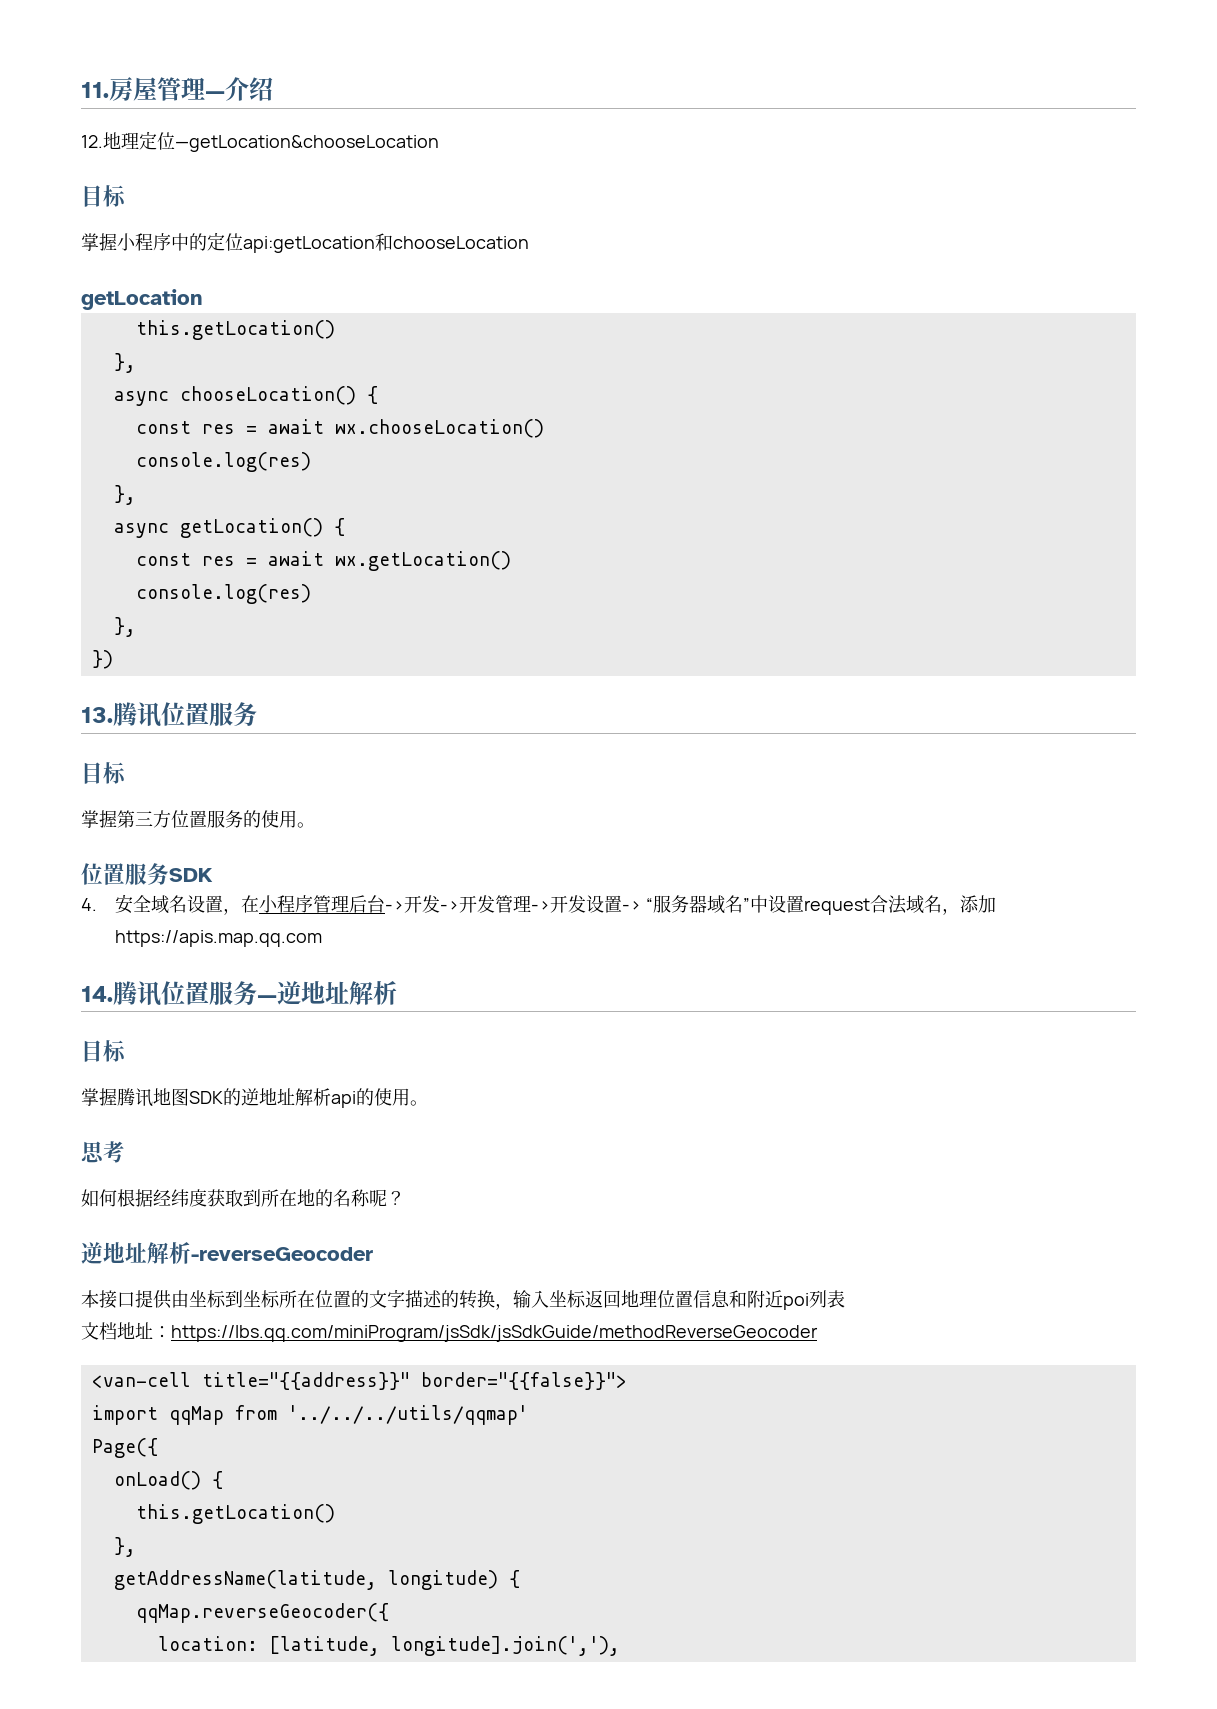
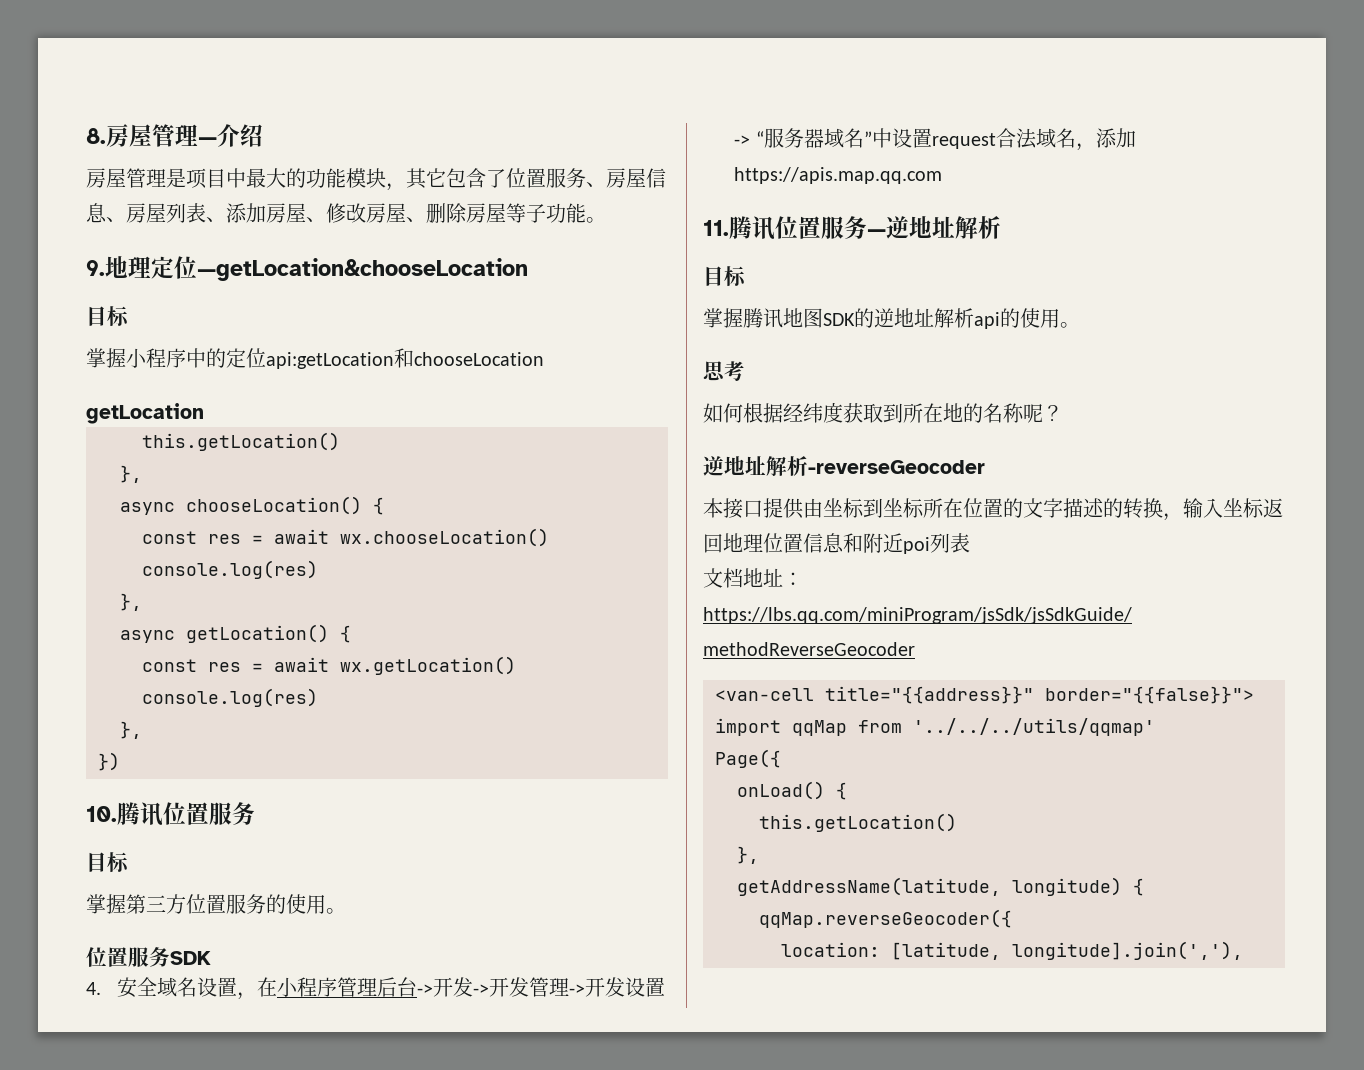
[81,82,109,98] 11. -> [86,128,106,144] 8.
[81,135,103,148] 12. -> [86,168,666,191] [86,203,606,223] [86,260,105,276] 房屋管理是项目中最大的功能模块，其它包含了位置服务、房屋信息、房屋列表、添加房屋、修改房屋、删除房屋等子功能。 // 9.
[81,707,113,723] 13. -> [86,806,117,822] 10.
[81,986,113,1002] 14. -> [703,220,729,236] 11.

